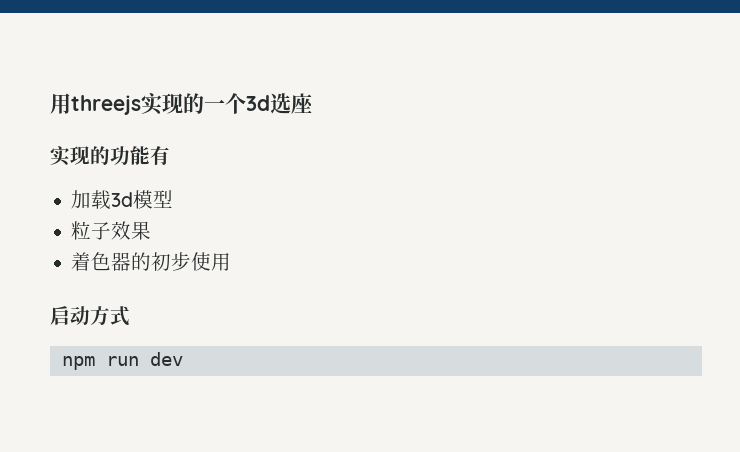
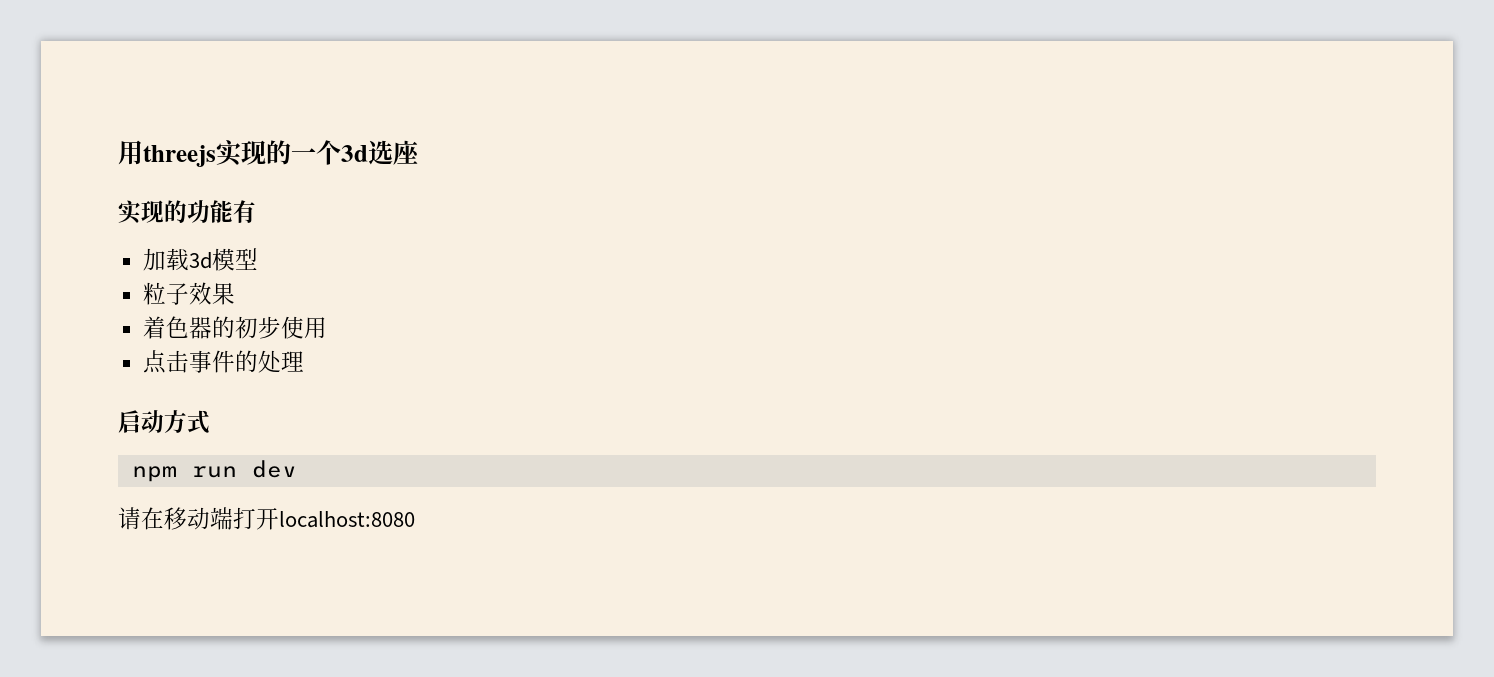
(232, 262) none -> [142,350,304,374] // 点击事件的处理
(183, 359) none -> [118,507,415,530] // 请在移动端打开localhost:8080

